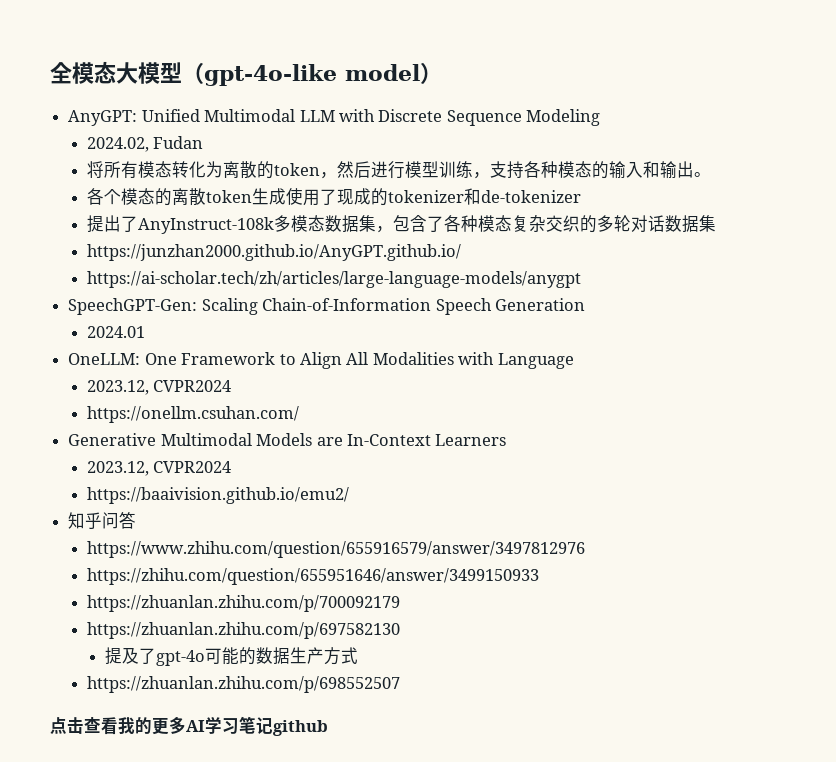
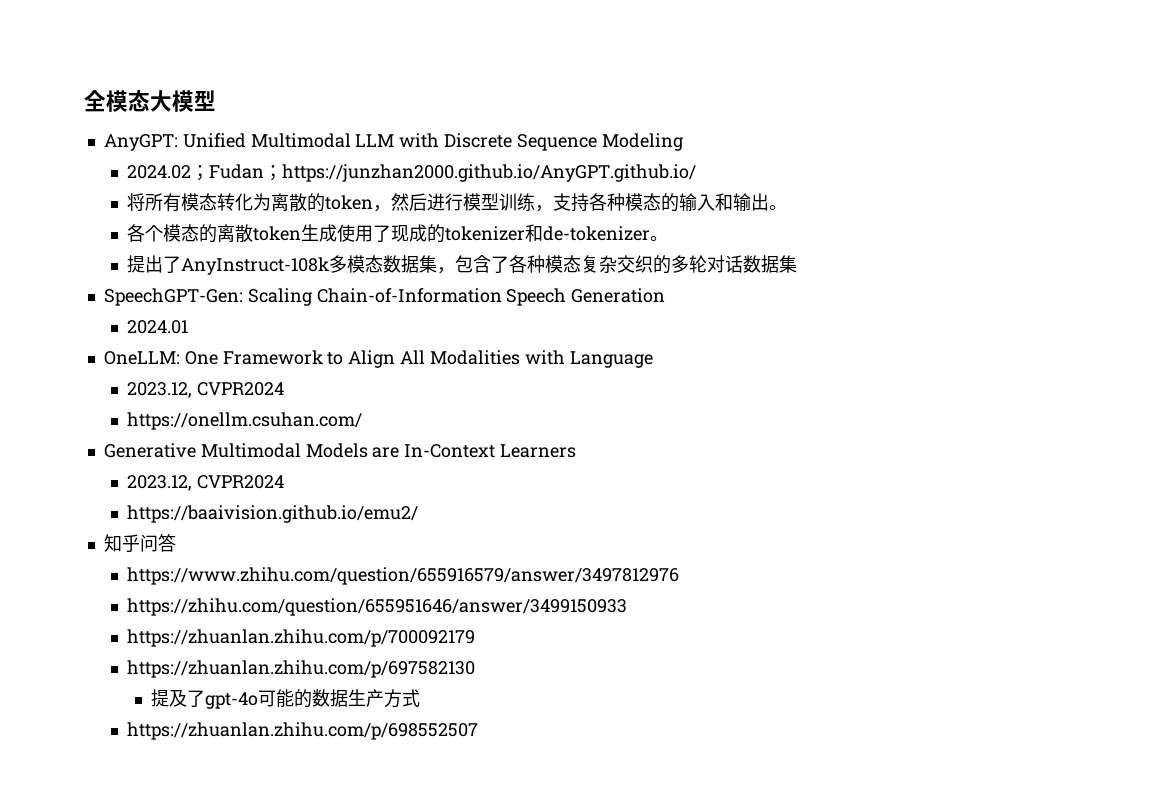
[182,62,442,86] （gpt-4o-like model） -> (216, 100) none
[86,137,149,152] 2024.02, -> [127,165,210,181] 2024.02；
(204, 142) none -> [264,164,697,182] ；https://junzhan2000.github.io/AnyGPT.github.io/
(581, 196) none -> [650,236,669,241] 。
[86,244,461,261] [86,271,581,288] // https://junzhan2000.github.io/AnyGPT.github.io/ // https://ai-scholar.tech/zh/articles/large-language-models/anygpt -> (798, 264) none
[50,716,328,736] // 点击查看我的更多AI学习笔记github -> (479, 731) none

